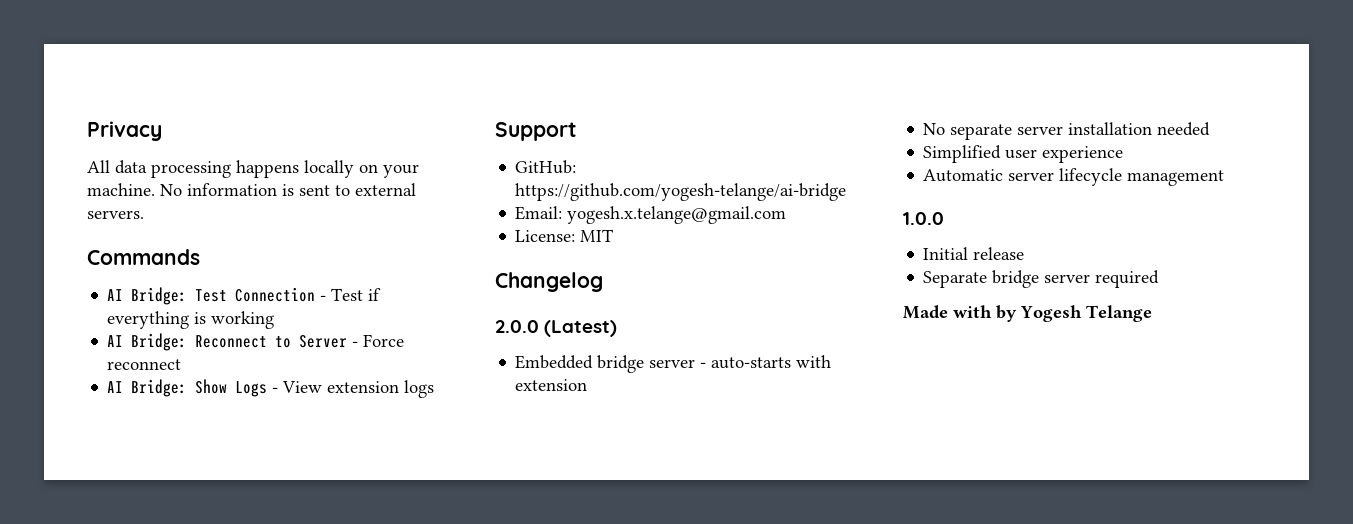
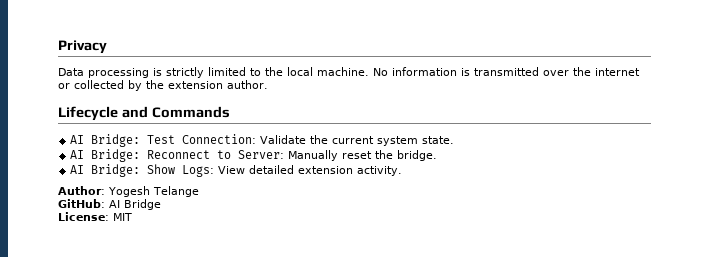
[87,160,419,178] [87,183,416,196] [87,210,144,219] [87,249,200,265] [107,287,382,305] [107,311,275,329] [107,333,405,351] [107,359,182,370] [107,379,435,398] [495,122,577,141] [515,160,577,174] [515,183,847,201] [515,206,787,224] [515,229,614,242] [495,272,603,292] [495,320,618,337] [515,355,832,373] [515,379,588,391] [923,122,1211,140] [923,145,1124,163] [923,168,1225,186] [903,212,944,225] [923,247,1025,260] [923,270,1160,288] [903,305,1152,322] All data processing happens locally on your machine. No information is sent to external servers. // Commands // AI Bridge: Test Connection - Test if everything is working // AI Bridge: Reconnect to Server - Force reconnect // AI Bridge: Show Logs - View extension logs // Support // GitHub: https://github.com/yogesh-telange/ai-bridge // Email: yogesh.x.telange@gmail.com // License: MIT // Changelog // 2.0.0 (Latest) // Embedded bridge server - auto-starts with extension // No separate server installation needed // Simplified user experience // Automatic server lifecycle management // 1.0.0 // Initial release // Separate bridge server required // Made with by Yogesh Telange -> [58,67,640,78] [58,80,268,91] [58,106,230,121] [70,134,455,147] [70,149,438,162] [70,164,403,177] [58,186,199,197] [58,199,161,210] [58,212,132,221] Data processing is strictly limited to the local machine. No information is transmitted over the internet or collected by the extension author. // Lifecycle and Commands // AI Bridge: Test Connection: Validate the current system state. // AI Bridge: Reconnect to Server: Manually reset the bridge. // AI Bridge: Show Logs: View detailed extension activity. // Author: Yogesh Telange // GitHub: AI Bridge // License: MIT

